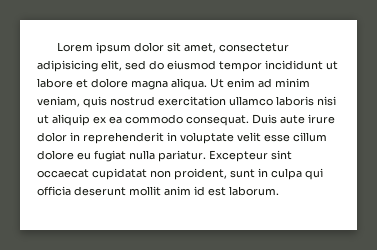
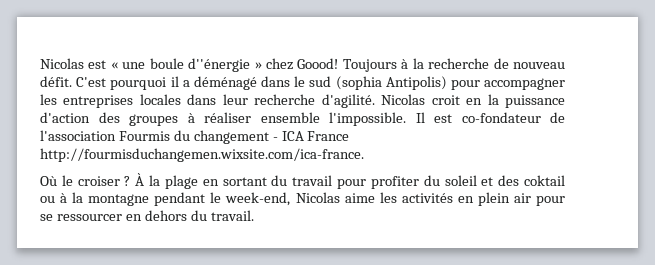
[56,42,289,54] [37,60,338,72] [37,78,310,90] [37,96,336,108] [37,114,335,126] [37,132,327,144] [37,150,292,162] [37,168,323,180] [37,186,279,196] Lorem ipsum dolor sit amet, consectetur adipisicing elit, sed do eiusmod tempor incididunt ut labore et dolore magna aliqua. Ut enim ad minim veniam, quis nostrud exercitation ullamco laboris nisi ut aliquip ex ea commodo consequat. Duis aute irure dolor in reprehenderit in voluptate velit esse cillum dolore eu fugiat nulla pariatur. Excepteur sint occaecat cupidatat non proident, sunt in culpa qui officia deserunt mollit anim id est laborum. -> [40,58,566,72] [40,76,565,90] [40,94,565,108] [40,112,565,126] [40,130,350,144] [40,148,364,162] [40,173,565,189] [40,192,565,206] [40,210,254,221] Nicolas est « une boule d''énergie » chez Goood! Toujours à la recherche de nouveau défit. C'est pourquoi il a déménagé dans le sud (sophia Antipolis) pour accompagner les entreprises locales dans leur recherche d'agilité. Nicolas croit en la puissance d'action des groupes à réaliser ensemble l'impossible. Il est co-fondateur de l'association Fourmis du changement - ICA France http://fourmisduchangemen.wixsite.com/ica-france. // Où le croiser ? À la plage en sortant du travail pour profiter du soleil et des coktail ou à la montagne pendant le week-end, Nicolas aime les activités en plein air pour se ressourcer en dehors du travail.

